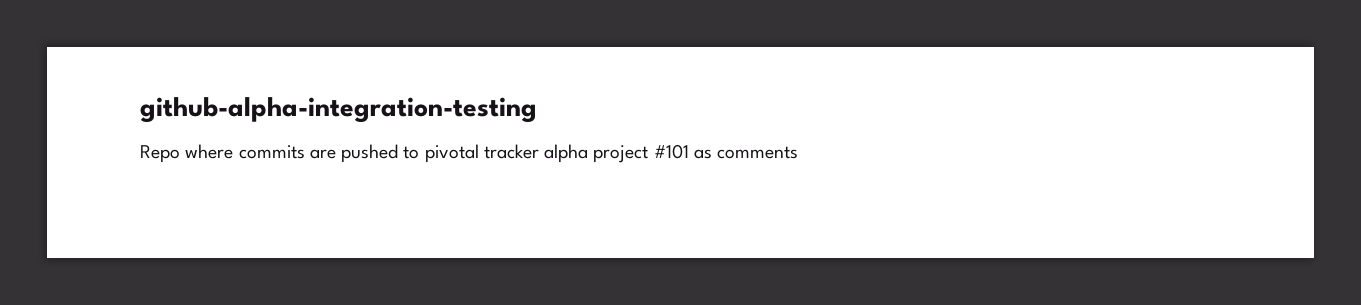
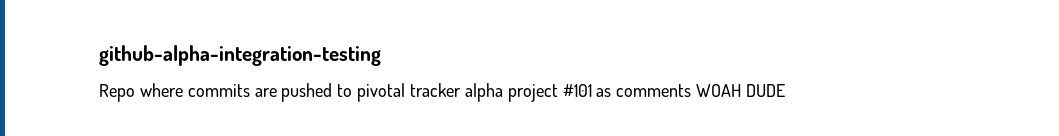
(799, 152) none -> [696,84,786,97] WOAH DUDE

